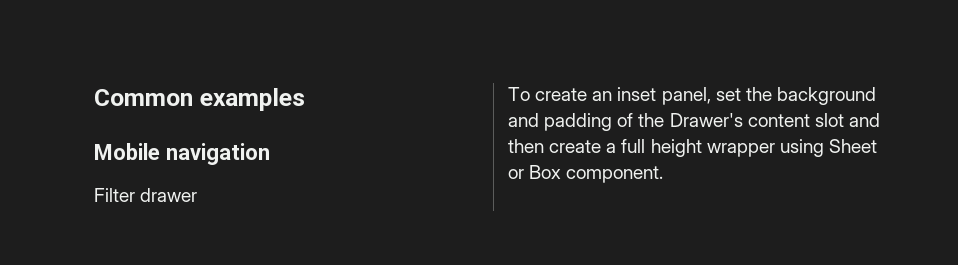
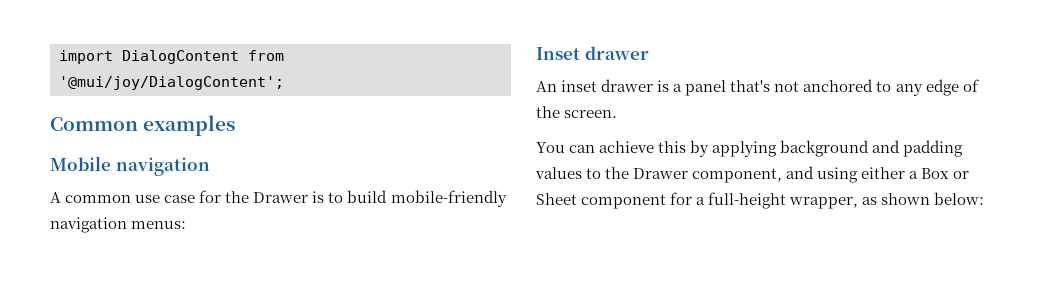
(94, 97) none -> [59,50,284,64] [59,76,284,90] import DialogContent from '@mui/joy/DialogContent'; //
[94,188,198,202] [508,87,876,105] [508,113,880,131] [508,139,877,157] [508,165,664,183] Filter drawer // To create an inset panel, set the background and padding of the Drawer's content slot and then create a full height wrapper using Sheet or Box component. -> [50,190,507,207] [50,217,187,233] [536,46,649,60] [536,79,979,96] [536,106,618,118] [536,140,964,157] [535,166,969,183] [536,192,985,209] A common use case for the Drawer is to build mobile-friendly navigation menus: // Inset drawer // An inset drawer is a panel that's not anchored to any edge of the screen. // You can achieve this by applying background and padding values to the Drawer component, and using either a Box or Sheet component for a full-height wrapper, as shown below:

